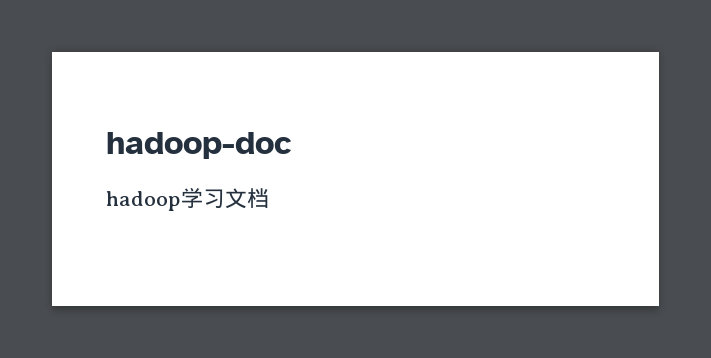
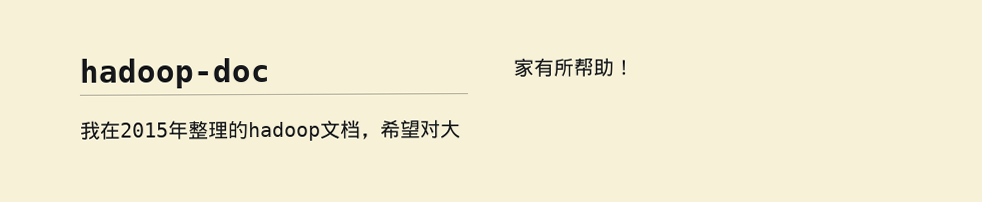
[106,188,269,211] hadoop学习文档 -> [80,119,461,142] [513,57,634,77] 我在2015年整理的hadoop文档，希望对大家有所帮助！

